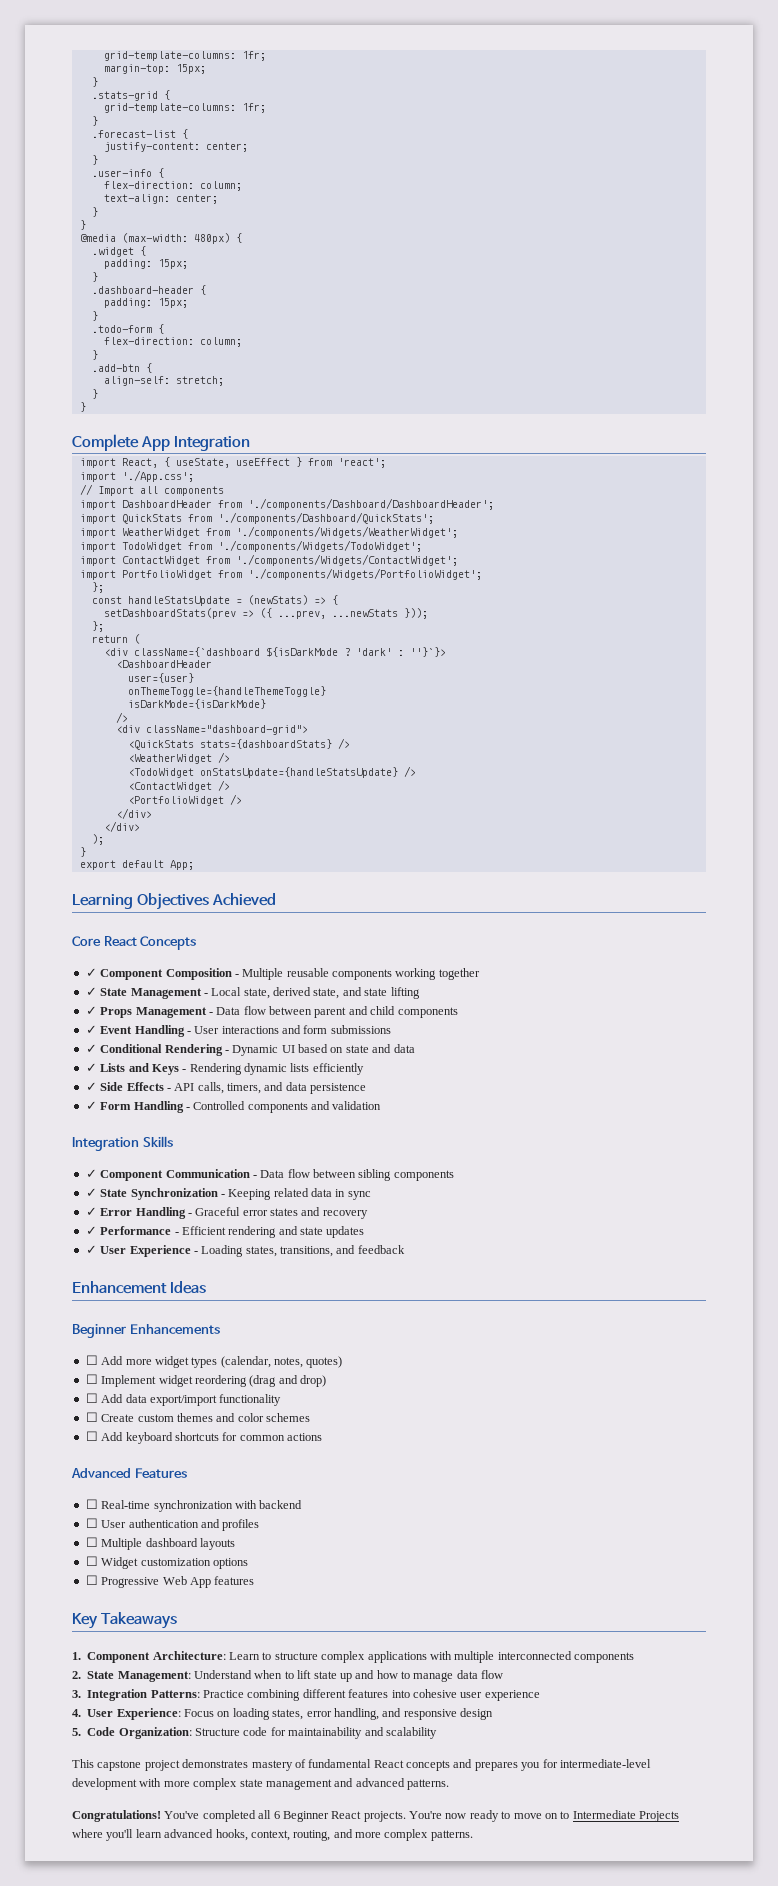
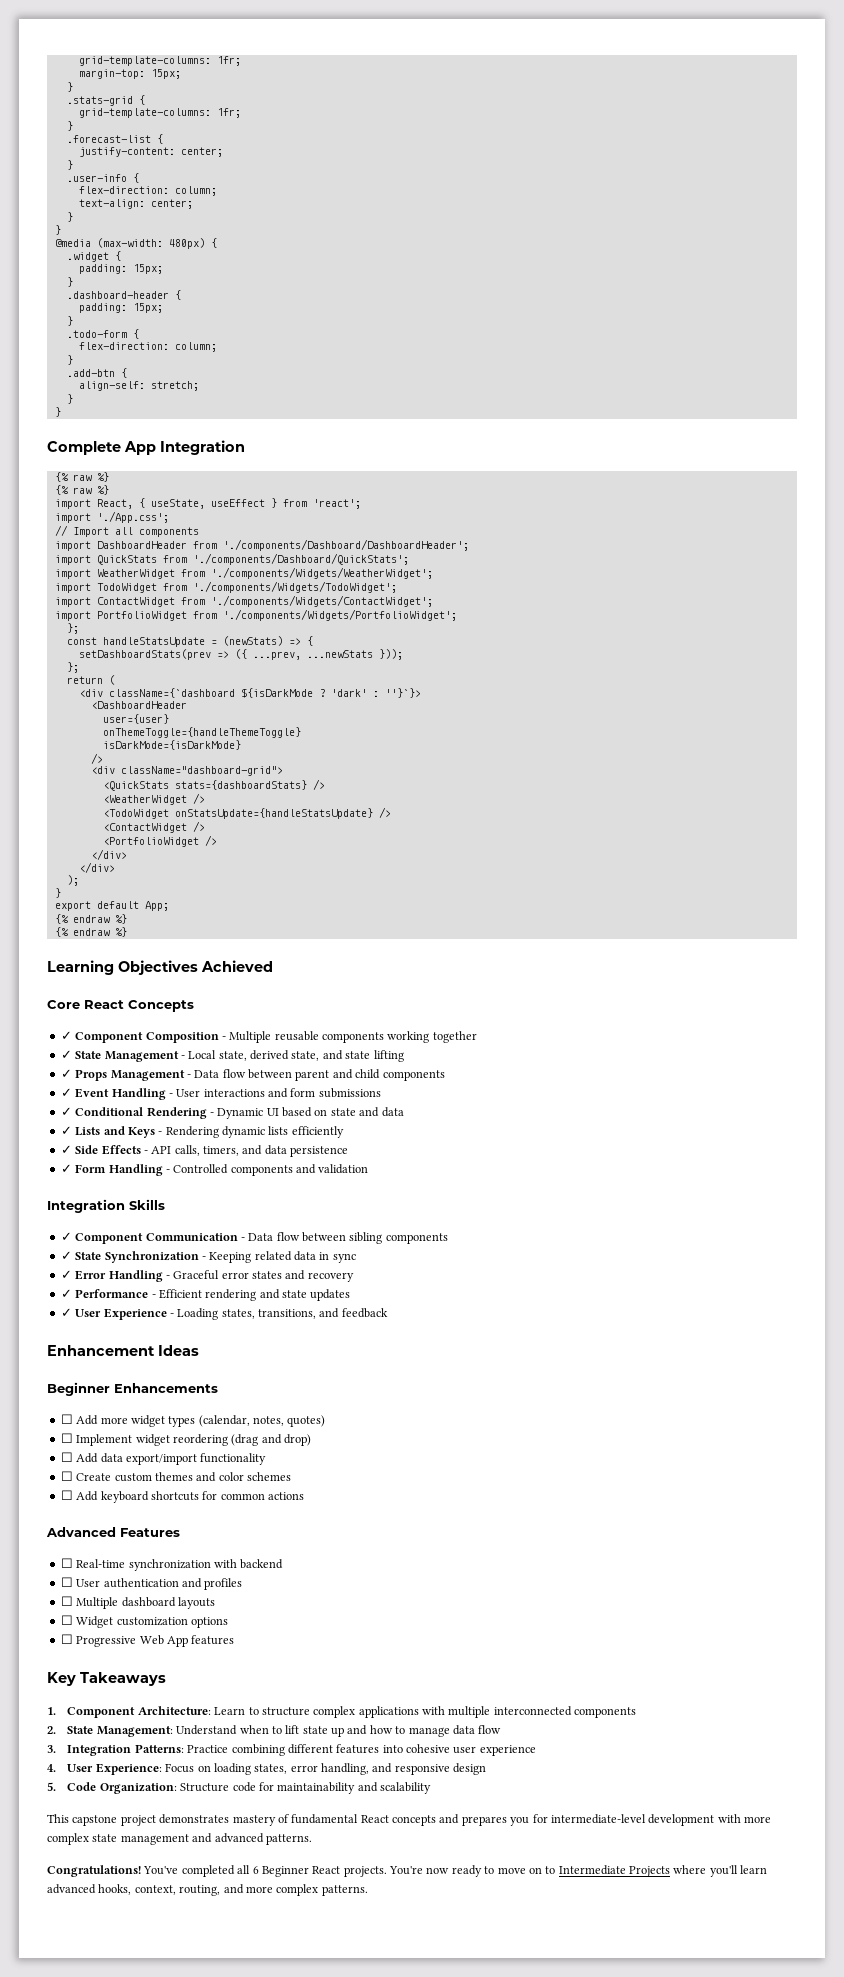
(251, 443) none -> [54,472,109,482] [54,485,109,495] // {% raw %} // {% raw %}
(194, 865) none -> [54,914,127,924] [54,927,127,937] // {% endraw %} // {% endraw %}

